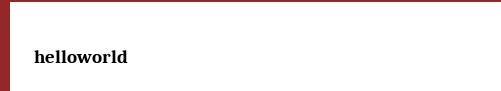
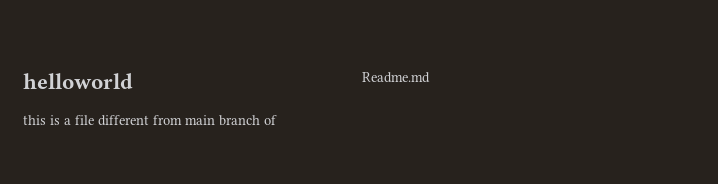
(128, 56) none -> [23,115,277,126] [362,72,430,83] // this is a file different from main branch of Readme.md

